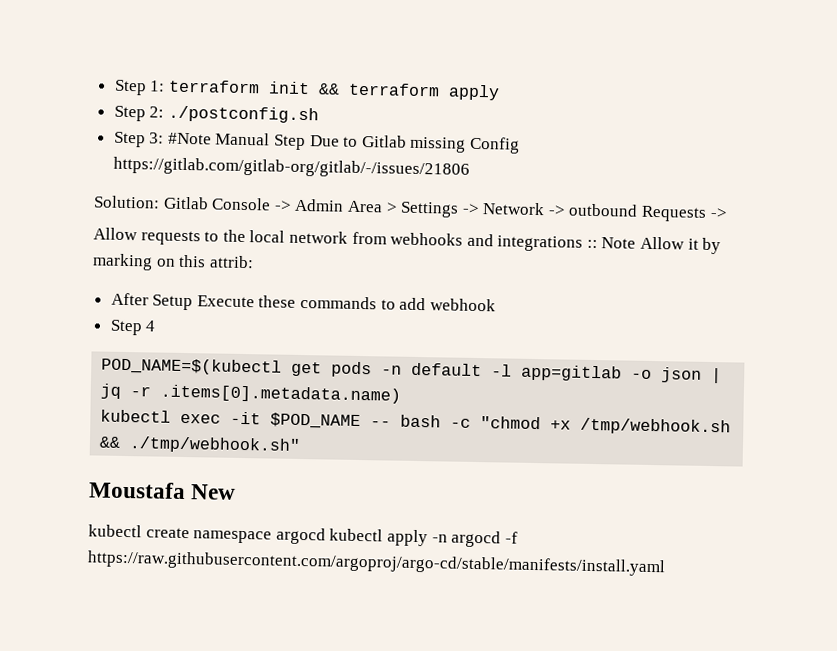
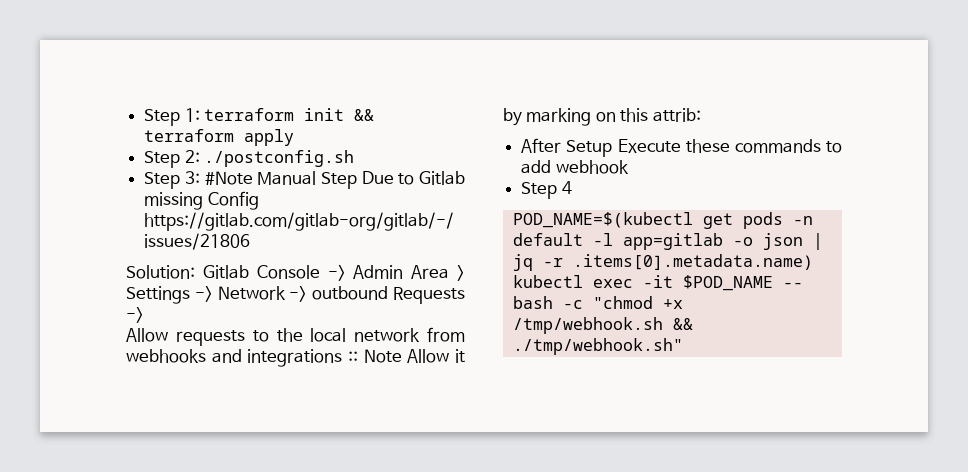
[89,481,237,500] [88,524,518,548] [87,550,666,577] // Moustafa New // kubectl create namespace argocd kubectl apply -n argocd -f https://raw.githubusercontent.com/argoproj/argo-cd/stable/manifests/install.yaml -> (683, 346) none

